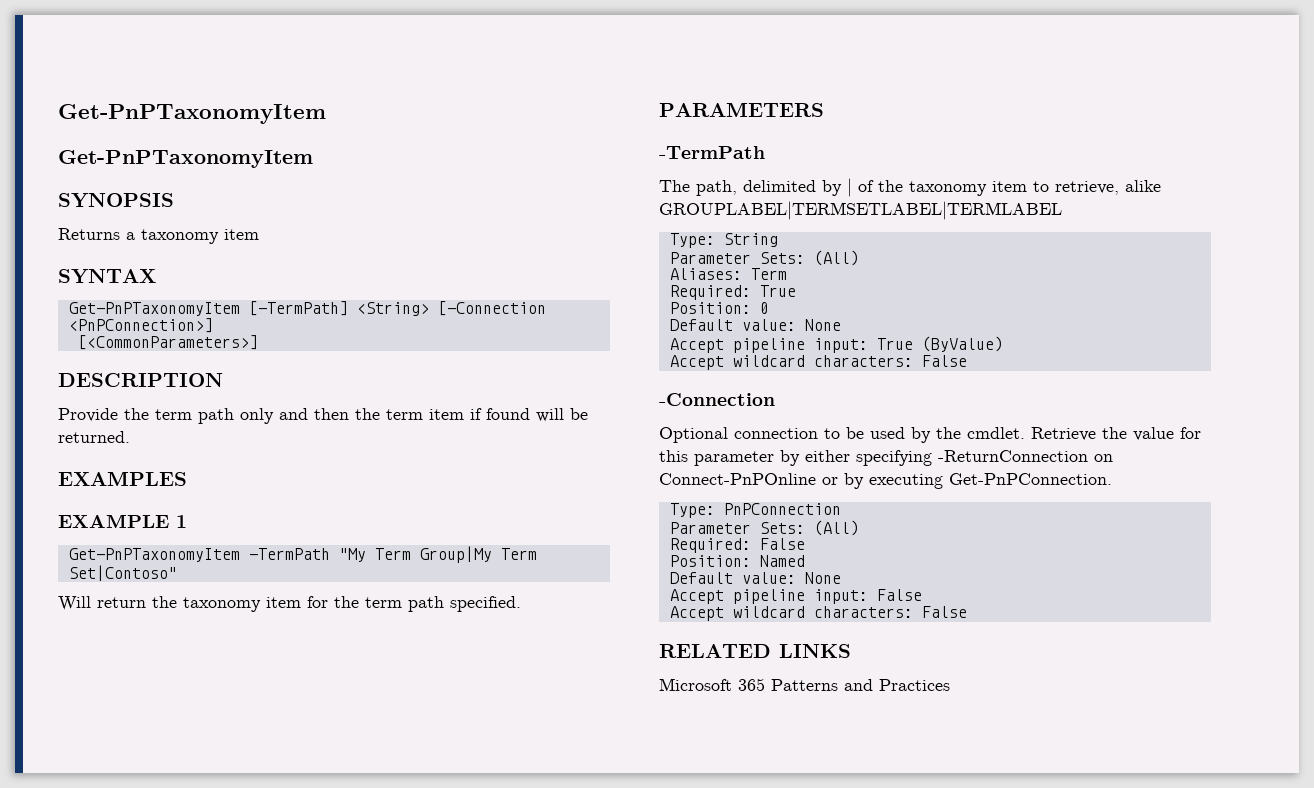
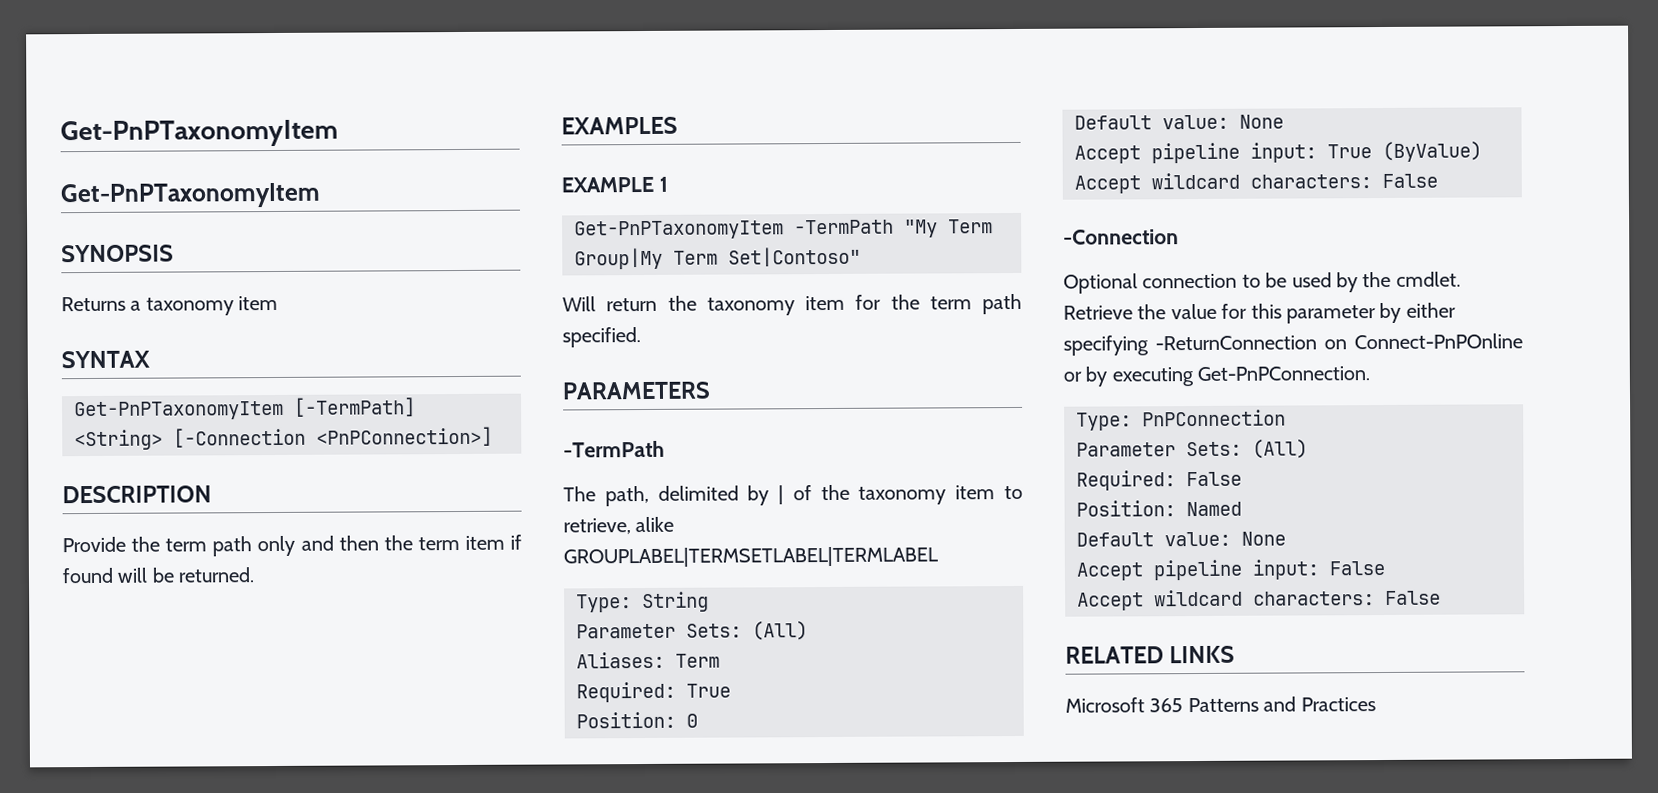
[77,335,258,350] // [<CommonParameters>] -> (493, 436) none

